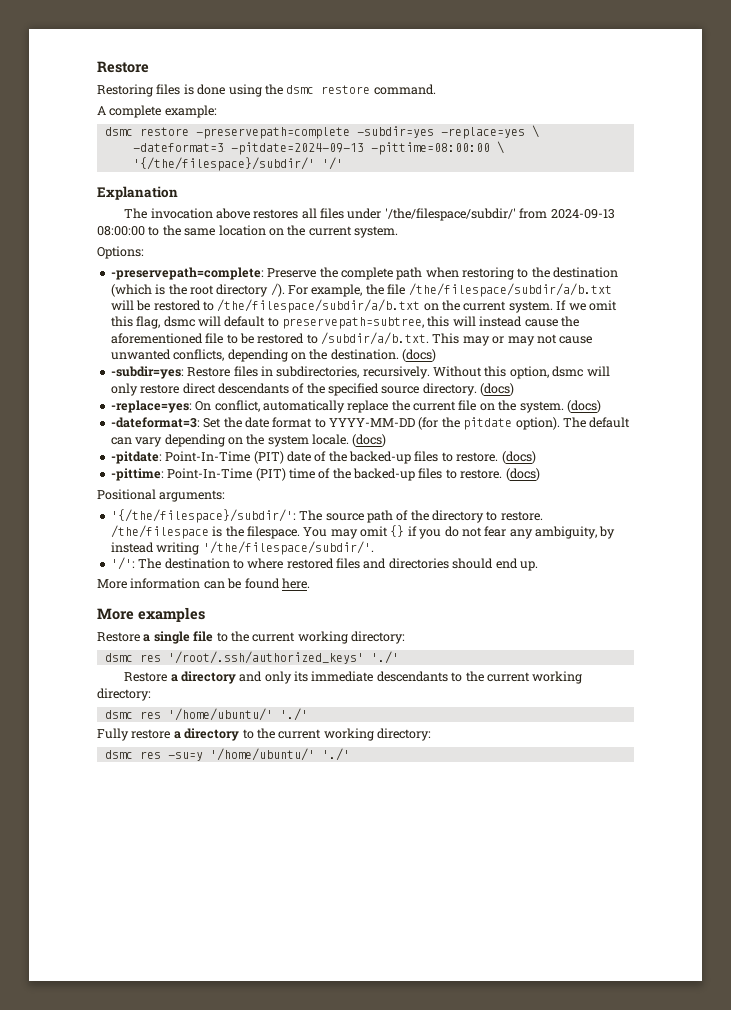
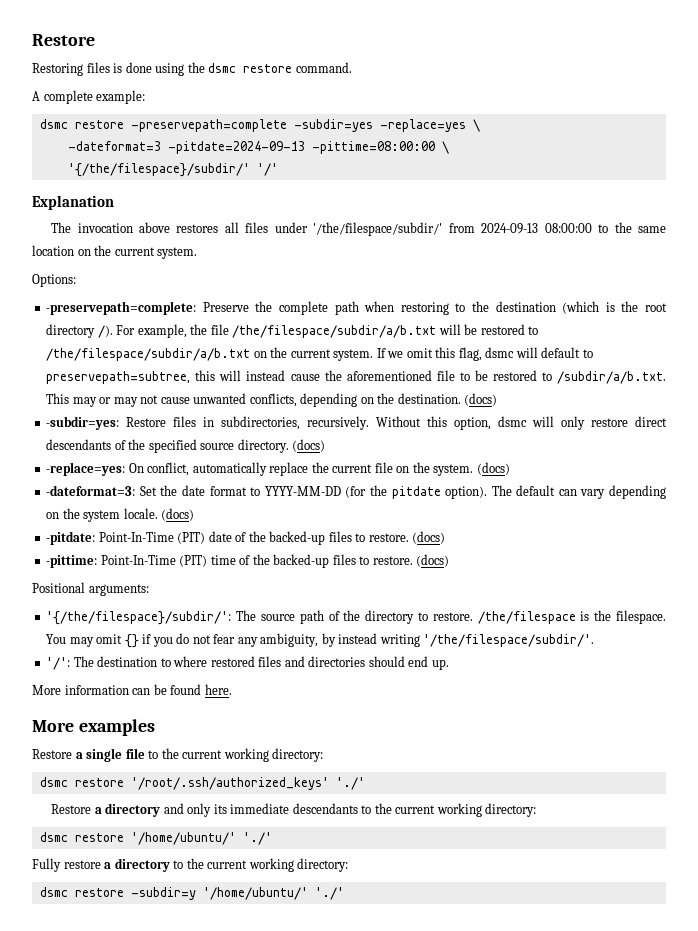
[139,654,161,662] res -> [74,778,124,787] restore
[139,711,161,719] res -> [74,833,124,842] restore
[139,751,203,761] res -su=y -> [74,887,196,900] restore -subdir=y

